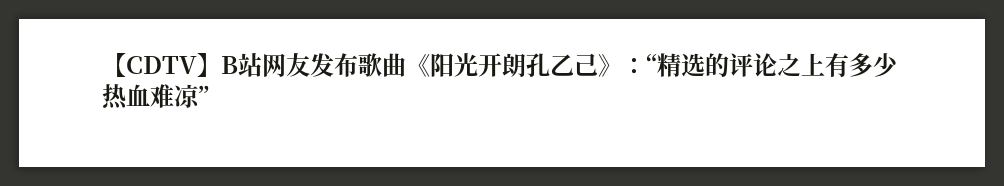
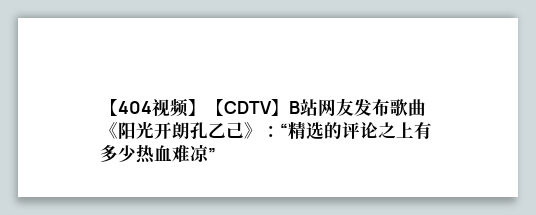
[102,53,126,77] 【 -> [100,98,224,117] 【404视频】【

